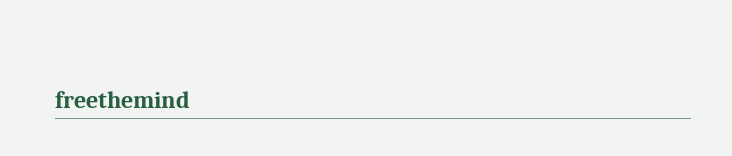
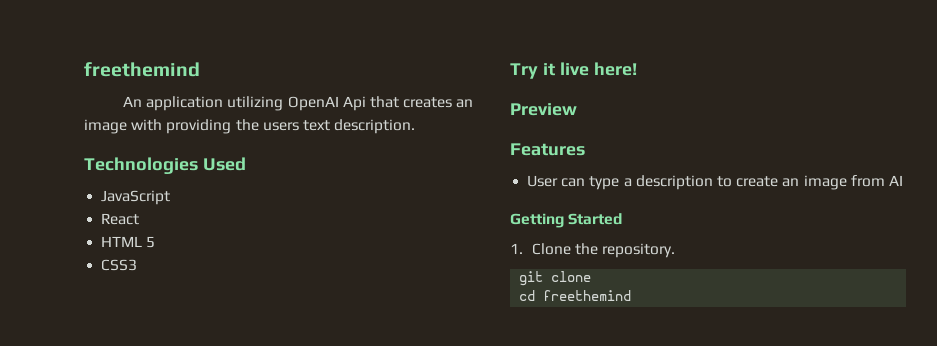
[55,91,190,108] freethemind -> [84,62,200,77] [123,96,474,111] [84,119,416,134] [84,157,246,174] [101,190,171,205] [101,213,140,225] [101,236,156,248] [101,259,138,271] [510,62,637,79] [510,103,577,116] [510,143,585,156] [527,175,903,190] [510,213,623,228] [510,243,675,258] [519,271,592,286] [519,290,632,301] freethemind // An application utilizing OpenAI Api that creates an image with providing the users text description. // Technologies Used // JavaScript // React // HTML 5 // CSS3 // Try it live here! // Preview // Features // User can type a description to create an image from AI // Getting Started // 1. Clone the repository. // git clone // cd freethemind

